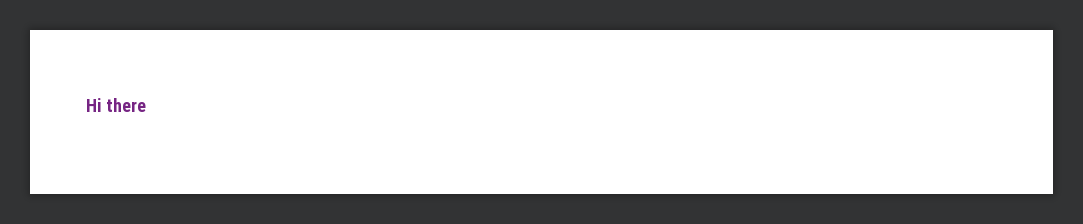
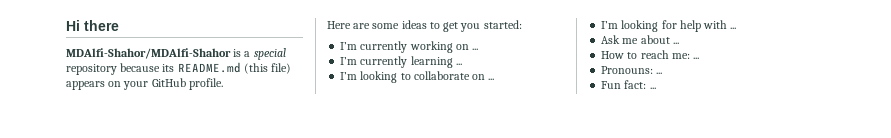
(146, 105) none -> [66,48,286,60] [66,62,292,75] [66,78,223,90] [327,20,522,32] [340,41,479,53] [340,56,462,68] [340,71,495,83] [601,20,737,32] [601,35,679,44] [601,50,700,59] [601,66,663,74] [601,80,656,89] // MDAlfi-Shahor/MDAlfi-Shahor is a special repository because its README.md (this file) appears on your GitHub profile. // Here are some ideas to get you started: // I’m currently working on ... // I’m currently learning ... // I’m looking to collaborate on ... // I’m looking for help with ... // Ask me about ... // How to reach me: ... // Pronouns: ... // Fun fact: ...

